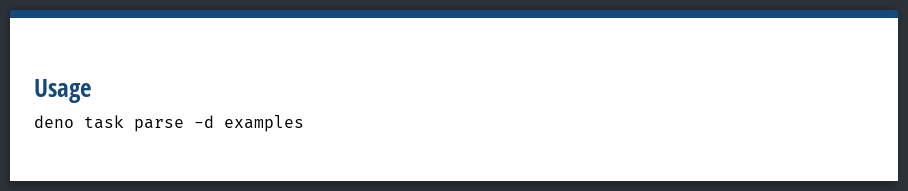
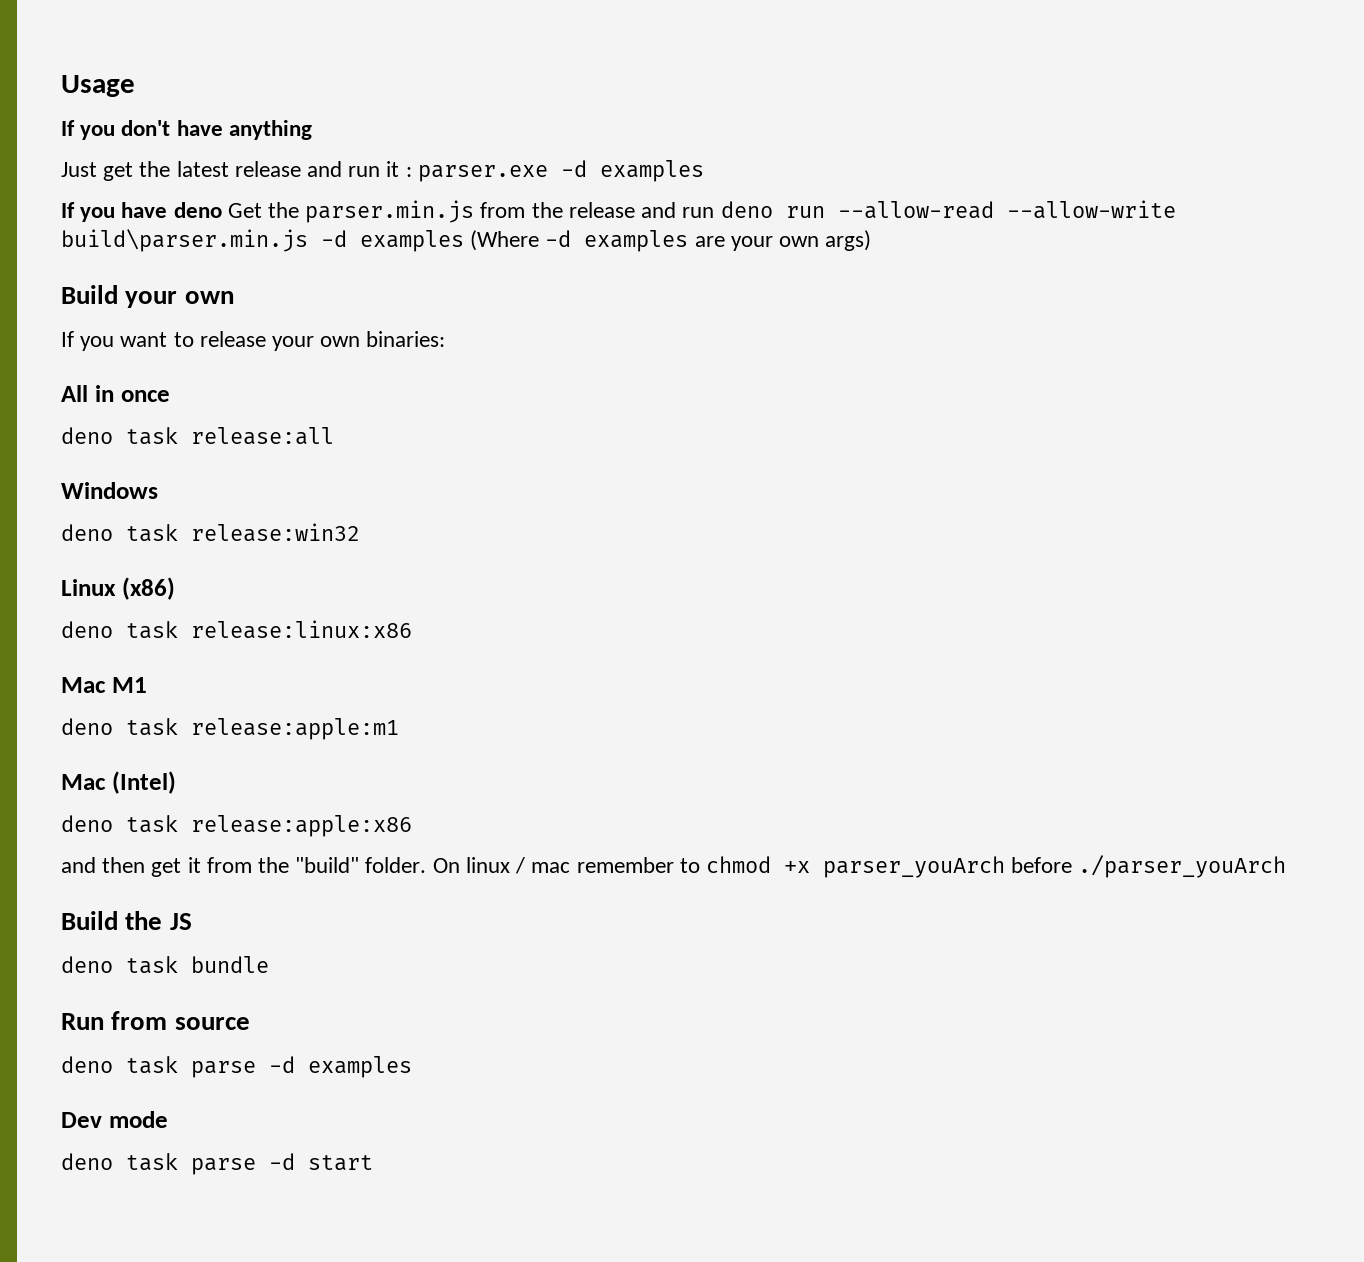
(92, 91) none -> [61,120,312,140] [61,160,704,182] [61,200,1176,223] [61,229,872,252] [61,285,234,308] [61,331,446,351] [61,385,170,402] [61,427,334,445] [61,482,158,499] [61,523,360,542] [61,577,175,600] [61,620,412,639] [61,677,147,693] [61,718,399,740] [61,771,176,794] [61,815,412,837] [61,855,1287,878] [61,911,192,930] [61,956,269,974] [61,1011,250,1030] // If you don't have anything // Just get the latest release and run it : parser.exe -d examples // If you have deno Get the parser.min.js from the release and run deno run --allow-read --allow-write build\parser.min.js -d examples (Where -d examples are your own args) // Build your own // If you want to release your own binaries: // All in once // deno task release:all // Windows // deno task release:win32 // Linux (x86) // deno task release:linux:x86 // Mac M1 // deno task release:apple:m1 // Mac (Intel) // deno task release:apple:x86 // and then get it from the "build" folder. On linux / mac remember to chmod +x parser_youArch before ./parser_youArch // Build the JS // deno task bundle // Run from source
(304, 123) none -> [61,1111,168,1128] [61,1153,373,1175] // Dev mode // deno task parse -d start

